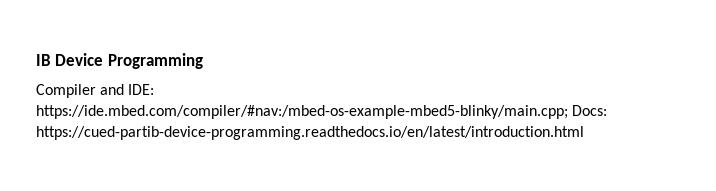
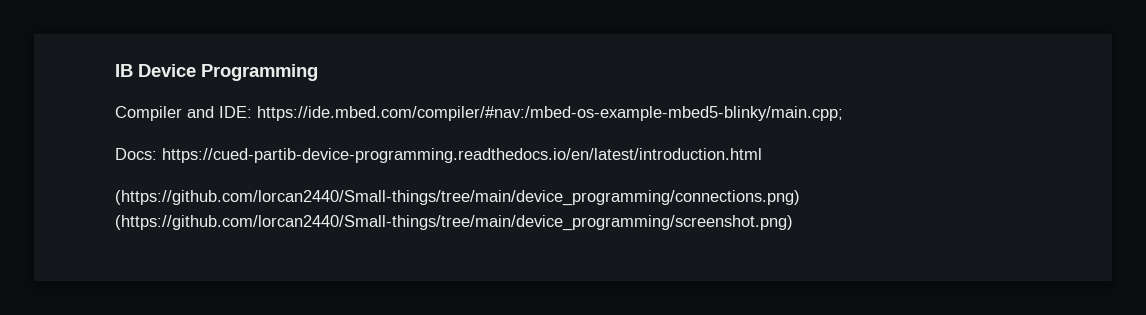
(568, 112) none -> (843, 113) //
(584, 133) none -> [115,190,800,206] [115,215,793,231] // (https://github.com/lorcan2440/Small-things/tree/main/device_programming/connections.png) (https://github.com/lorcan2440/Small-things/tree/main/device_programming/screenshot.png)

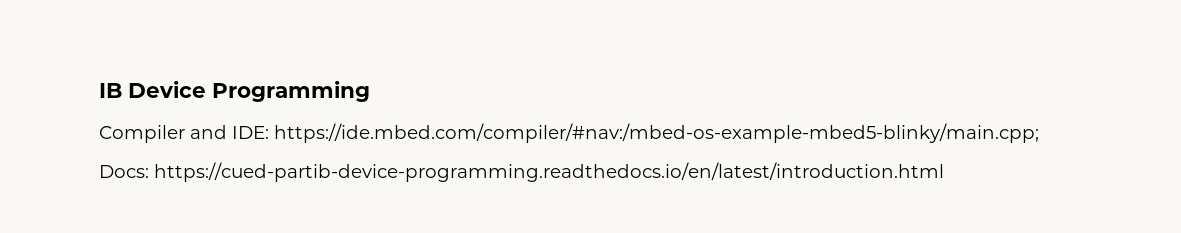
[115,190,800,206] [115,215,793,231] // (https://github.com/lorcan2440/Small-things/tree/main/device_programming/connections.png) (https://github.com/lorcan2440/Small-things/tree/main/device_programming/screenshot.png) -> (944, 172) none

